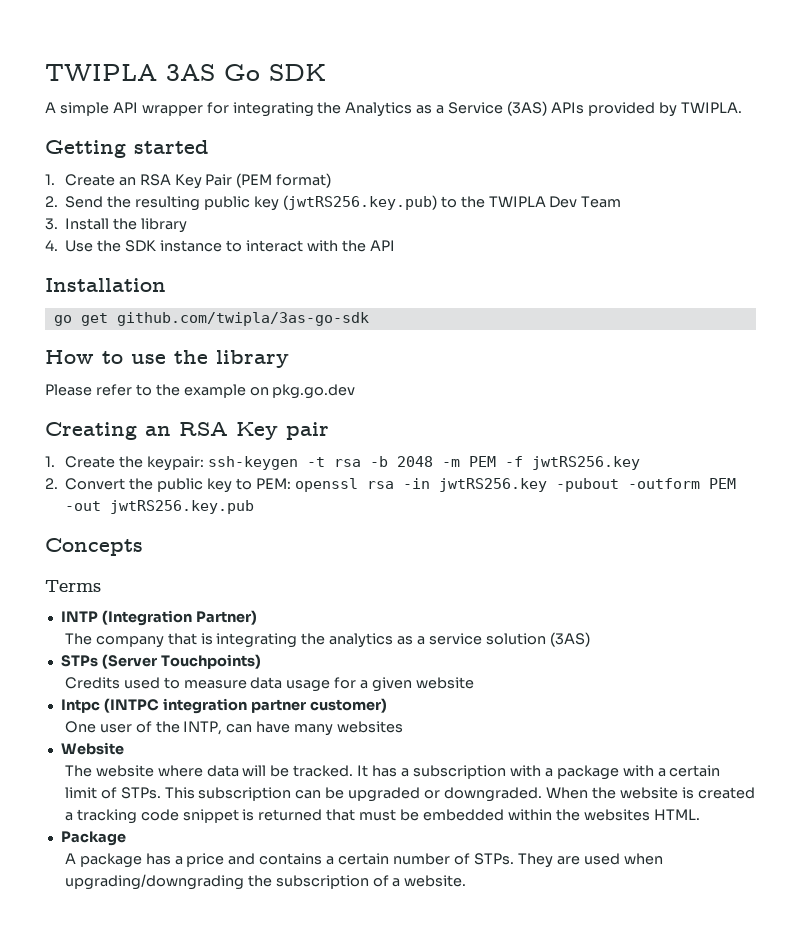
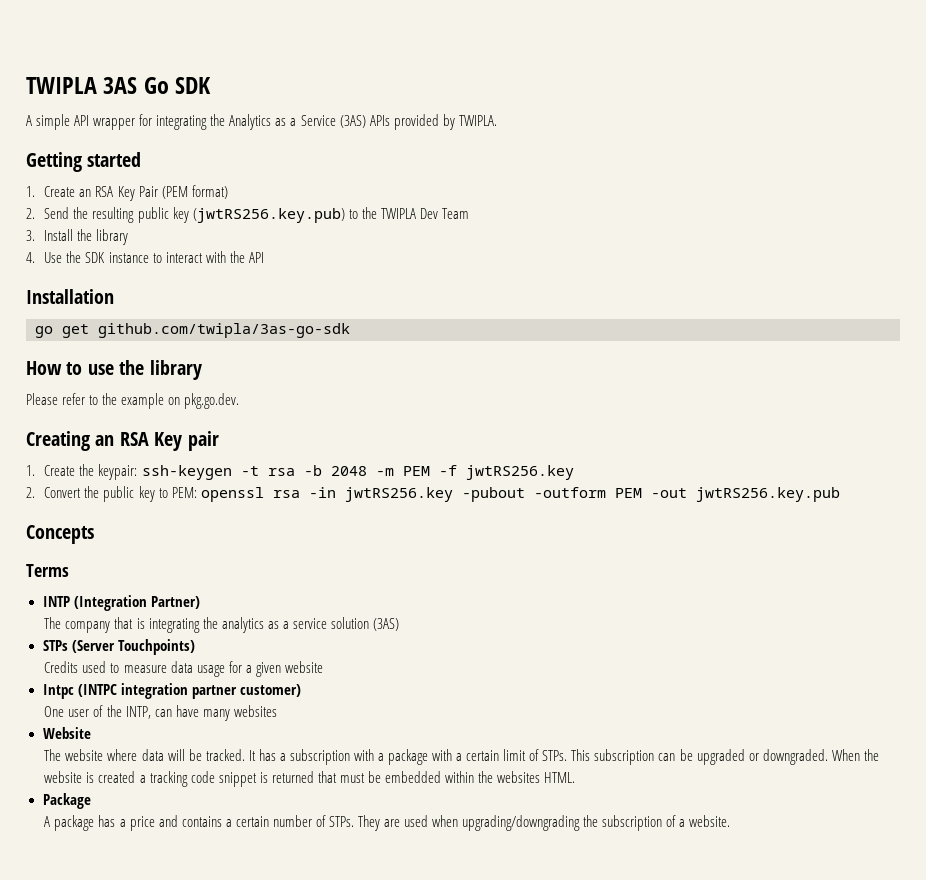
[272,384,356,399] pkg.go.dev -> [184,393,240,409] pkg.go.dev.

